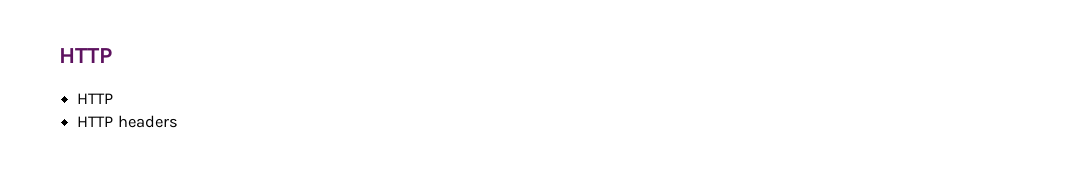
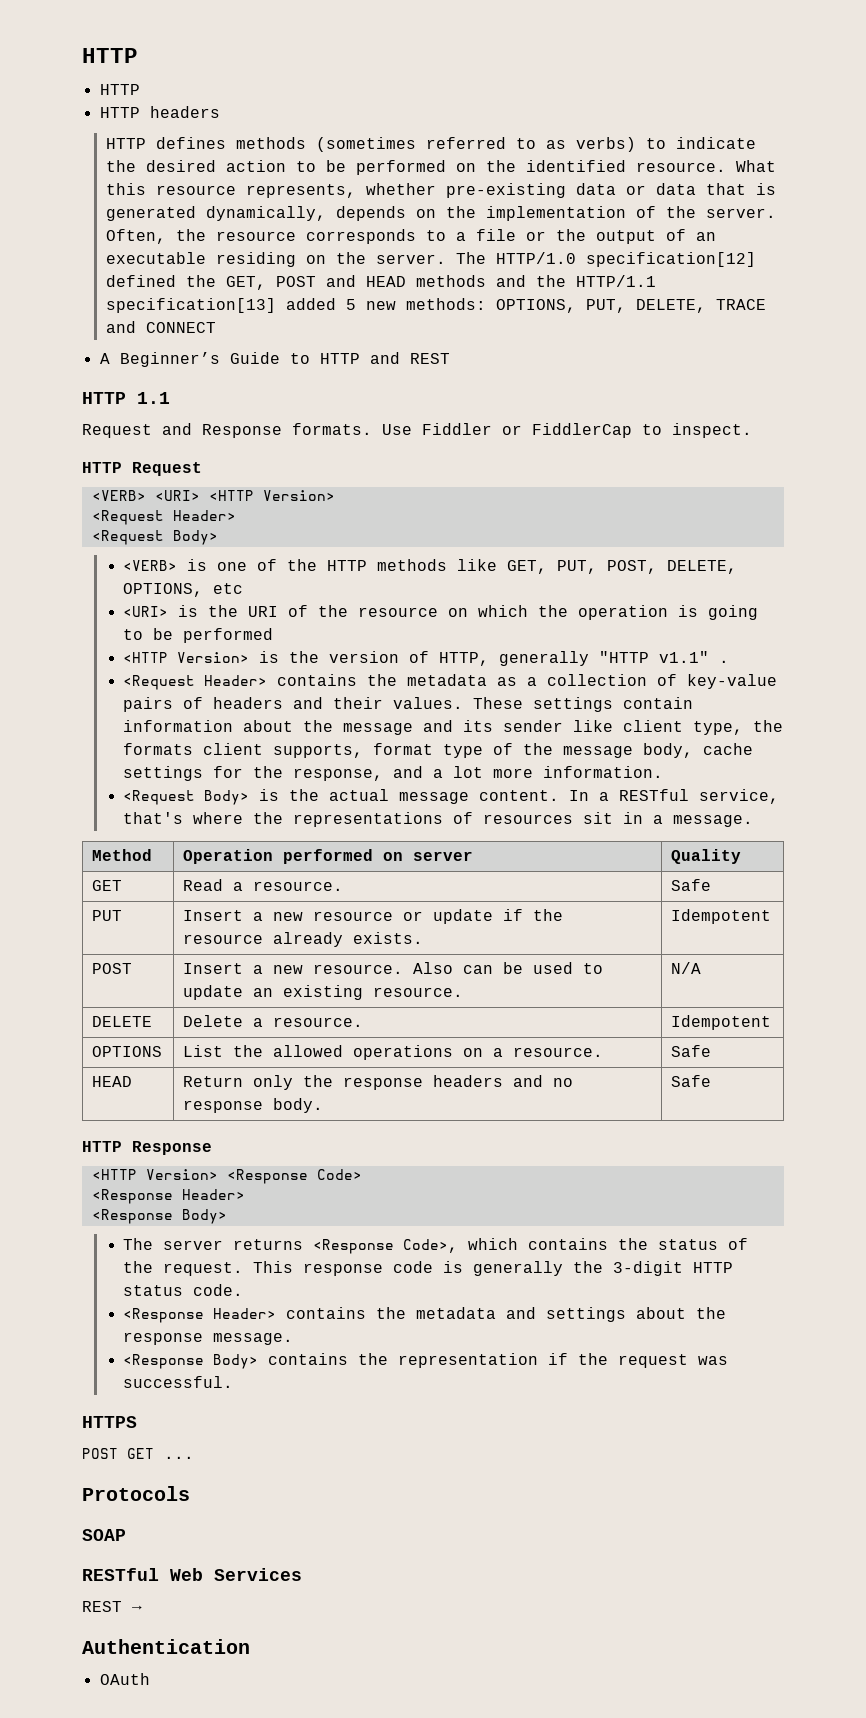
(178, 121) none -> [105,137,756,152] [105,160,776,175] [105,183,776,198] [105,206,776,221] [105,229,716,244] [105,252,756,267] [105,275,656,290] [105,298,766,313] [105,321,216,333] [99,352,450,367] [82,392,170,404] [82,423,752,438] [82,462,202,476] [91,490,335,501] [91,510,236,525] [91,530,218,545] [123,559,738,574] [123,583,244,597] [123,605,759,620] [123,628,274,643] [123,651,730,666] [123,674,778,690] [123,697,694,712] [123,720,784,735] [123,743,754,758] [123,766,664,781] [123,789,780,805] [123,812,754,827] [92,849,153,861] [183,849,474,864] [671,849,742,864] [92,880,123,891] [183,879,344,891] [671,879,712,891] [92,910,123,921] [183,909,564,924] [183,932,424,947] [671,909,772,924] [92,963,133,974] [183,962,604,974] [183,985,464,1000] [671,962,702,974] [92,1016,153,1027] [183,1015,364,1027] [671,1015,772,1030] [92,1046,163,1057] [183,1045,604,1060] [671,1045,712,1057] [92,1076,133,1087] [183,1075,574,1090] [183,1098,324,1113] [671,1075,712,1087] [82,1141,212,1155] [91,1169,362,1184] [91,1189,245,1204] [91,1209,227,1224] [123,1238,749,1254] [123,1261,734,1276] [123,1284,244,1296] [123,1307,727,1323] [123,1332,294,1345] [123,1353,729,1369] [123,1376,234,1388] [82,1416,137,1428] [82,1448,194,1459] [82,1486,190,1501] [82,1529,126,1541] [82,1568,302,1581] [82,1601,142,1612] [82,1639,250,1654] [99,1673,150,1685] // HTTP defines methods (sometimes referred to as verbs) to indicate the desired action to be performed on the identified resource. What this resource represents, whether pre-existing data or data that is generated dynamically, depends on the implementation of the server. Often, the resource corresponds to a file or the output of an executable residing on the server. The HTTP/1.0 specification[12] defined the GET, POST and HEAD methods and the HTTP/1.1 specification[13] added 5 new methods: OPTIONS, PUT, DELETE, TRACE and CONNECT // A Beginner’s Guide to HTTP and REST // HTTP 1.1 // Request and Response formats. Use Fiddler or FiddlerCap to inspect. // HTTP Request // <VERB> <URI> <HTTP Version> // <Request Header> // <Request Body> // <VERB> is one of the HTTP methods like GET, PUT, POST, DELETE, OPTIONS, etc // <URI> is the URI of the resource on which the operation is going to be performed // <HTTP Version> is the version of HTTP, generally "HTTP v1.1" . // <Request Header> contains the metadata as a collection of key-value pairs of headers and their values. These settings contain information about the message and its sender like client type, the formats client supports, format type of the message body, cache settings for the response, and a lot more information. // <Request Body> is the actual message content. In a RESTful service, that's where the representations of resources sit in a message. // Method | Operation performed on server | Quality // GET | Read a resource. | Safe // PUT | Insert a new resource or update if the resource already exists. | Idempotent // POST | Insert a new resource. Also can be used to update an existing resource. | N/A // DELETE | Delete a resource. | Idempotent // OPTIONS | List the allowed operations on a resource. | Safe // HEAD | Return only the response headers and no response body. | Safe // HTTP Response // <HTTP Version> <Response Code> // <Response Header> // <Response Body> // The server returns <Response Code>, which contains the status of the request. This response code is generally the 3-digit HTTP status code. // <Response Header> contains the metadata and settings about the response message. // <Response Body> contains the representation if the request was successful. // HTTPS // POST GET ... // Protocols // SOAP // RESTful Web Services // REST → // Authentication // OAuth

